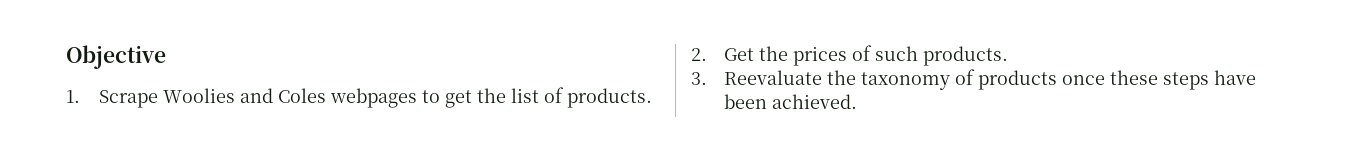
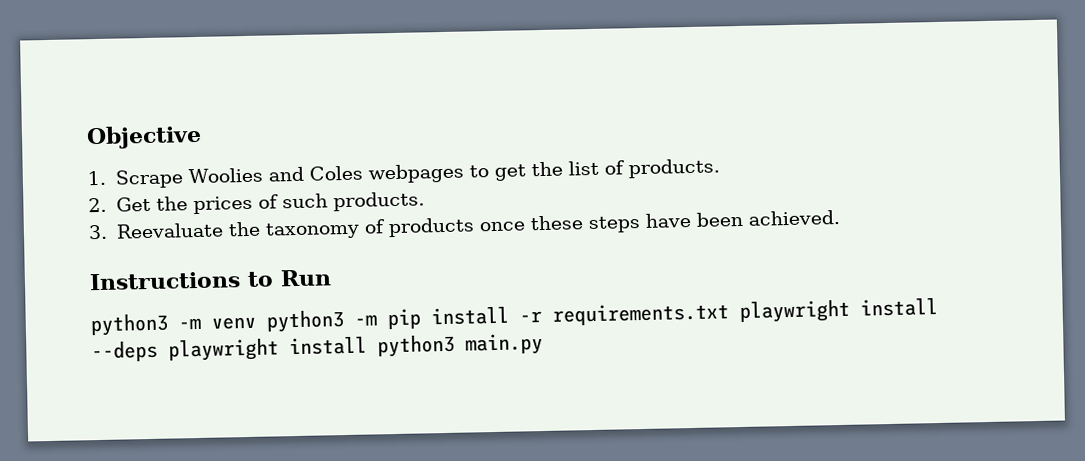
(858, 101) none -> [89,269,332,291] [90,298,938,337] [91,333,543,363] // Instructions to Run // python3 -m venv python3 -m pip install -r requirements.txt playwright install --deps playwright install python3 main.py

